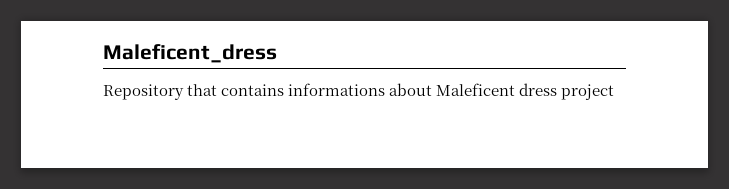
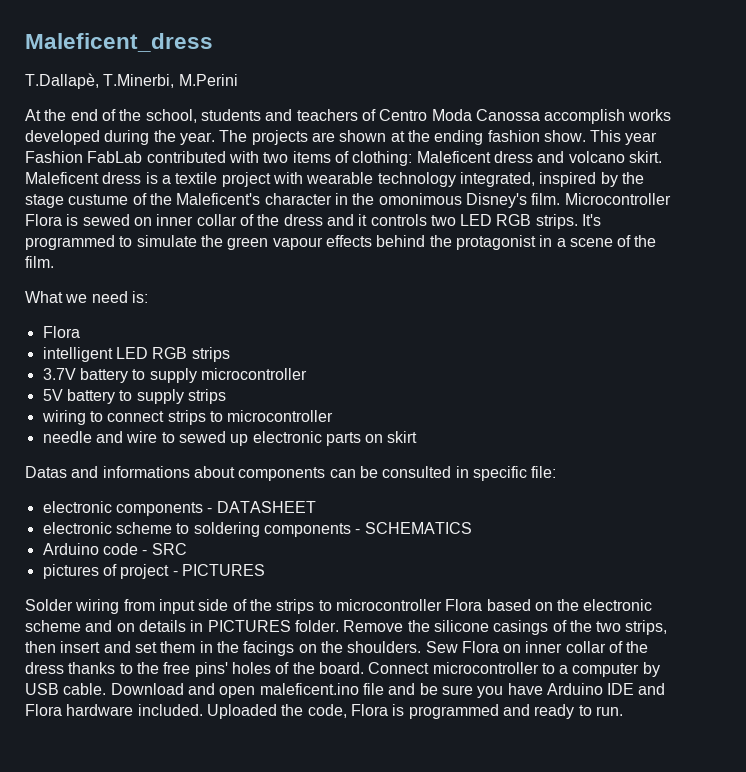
[103,83,615,100] Repository that contains informations about Maleficent dress project -> [25,73,238,89] [25,109,672,124] [25,130,658,145] [25,151,662,166] [25,172,644,187] [25,193,671,208] [25,214,602,229] [25,235,657,250] [25,256,54,268] [25,291,148,303] [42,326,80,338] [42,347,230,362] [42,368,307,383] [42,389,226,404] [41,410,334,425] [42,431,418,446] [25,466,557,481] [42,501,316,516] [42,522,472,537] [42,543,187,555] [42,564,265,579] [25,599,653,614] [25,620,668,635] [25,641,649,656] [25,662,660,677] [25,683,666,698] [25,704,623,719] T.Dallapè, T.Minerbi, M.Perini // At the end of the school, students and teachers of Centro Moda Canossa accomplish works developed during the year. The projects are shown at the ending fashion show. This year Fashion FabLab contributed with two items of clothing: Maleficent dress and volcano skirt. Maleficent dress is a textile project with wearable technology integrated, inspired by the stage custume of the Maleficent's character in the omonimous Disney's film. Microcontroller Flora is sewed on inner collar of the dress and it controls two LED RGB strips. It's programmed to simulate the green vapour effects behind the protagonist in a scene of the film. // What we need is: // Flora // intelligent LED RGB strips // 3.7V battery to supply microcontroller // 5V battery to supply strips // wiring to connect strips to microcontroller // needle and wire to sewed up electronic parts on skirt // Datas and informations about components can be consulted in specific file: // electronic components - DATASHEET // electronic scheme to soldering components - SCHEMATICS // Arduino code - SRC // pictures of project - PICTURES // Solder wiring from input side of the strips to microcontroller Flora based on the electronic scheme and on details in PICTURES folder. Remove the silicone casings of the two strips, then insert and set them in the facings on the shoulders. Sew Flora on inner collar of the dress thanks to the free pins' holes of the board. Connect microcontroller to a computer by USB cable. Download and open maleficent.ino file and be sure you have Arduino IDE and Flora hardware included. Uploaded the code, Flora is programmed and ready to run.

